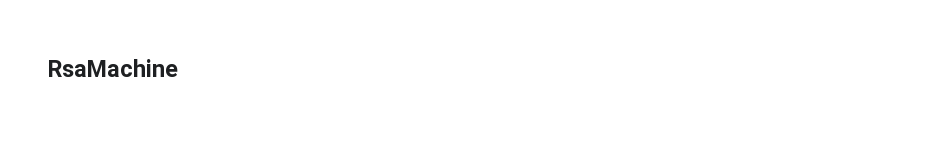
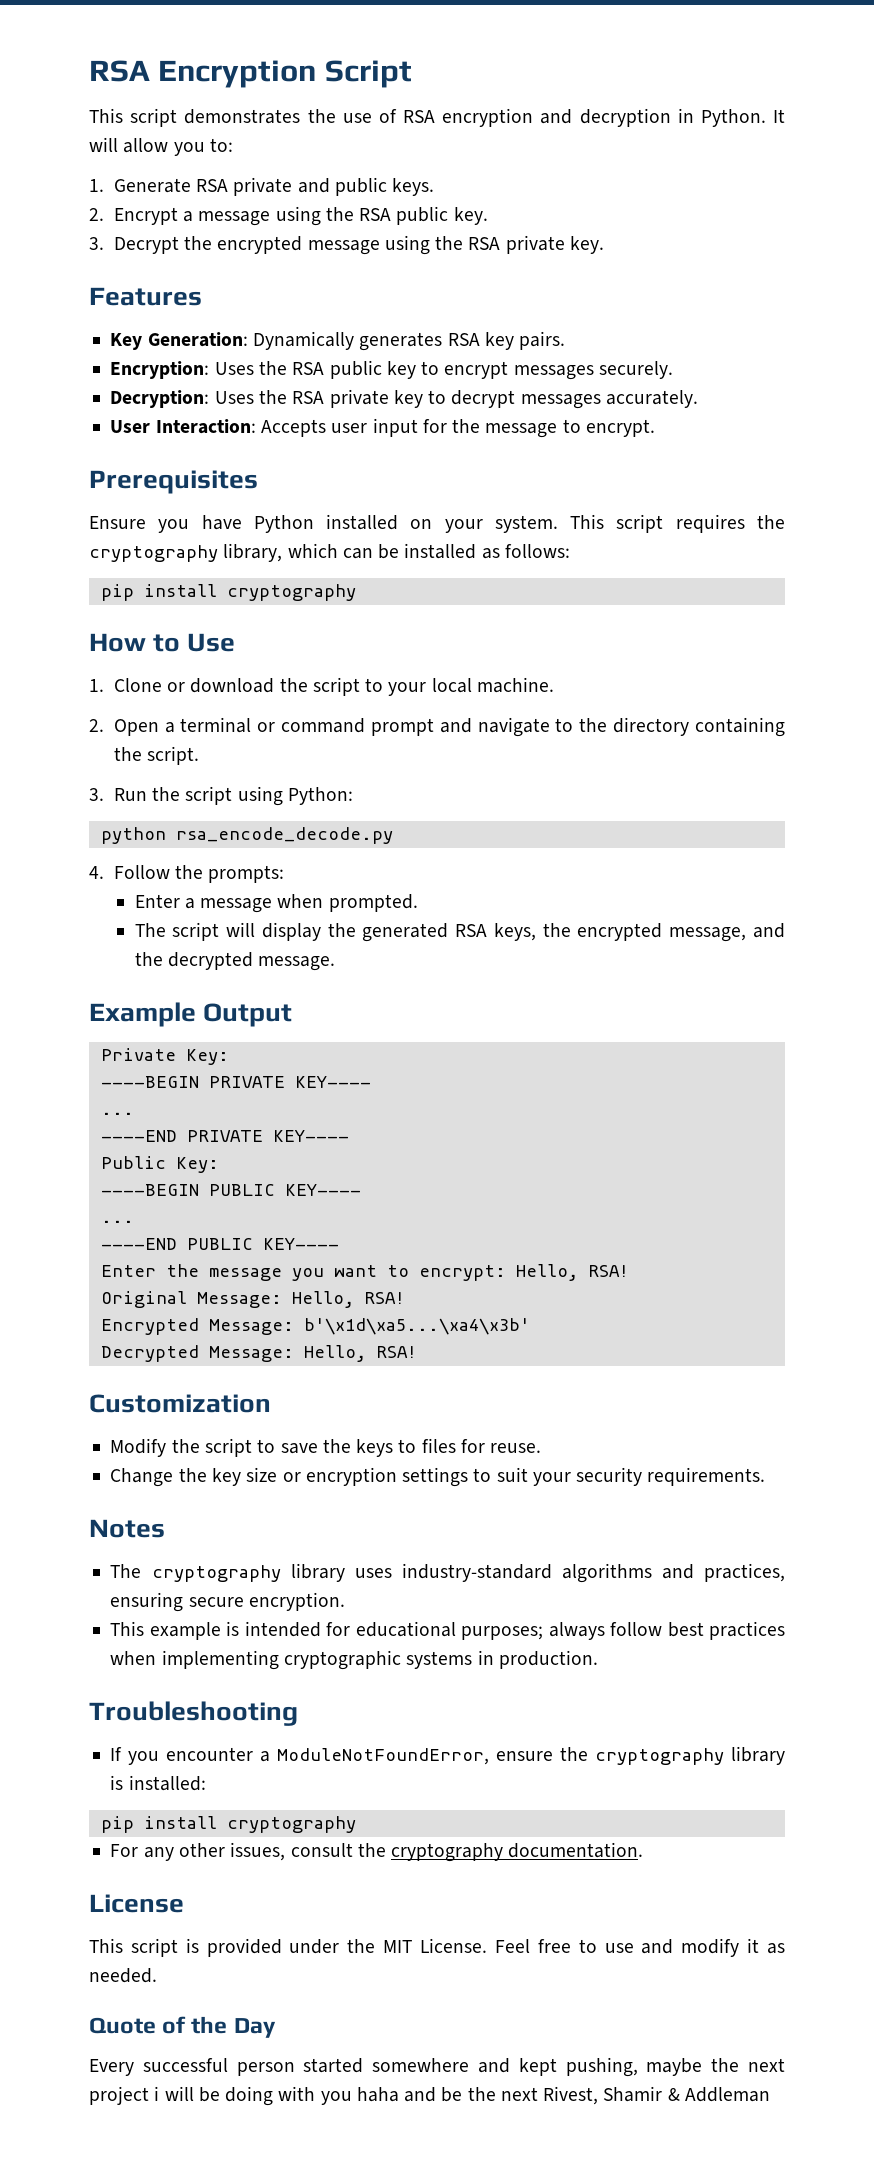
[48,59,178,77] RsaMachine -> [89,60,412,88] [89,108,785,127] [89,137,233,156] [89,177,435,196] [89,206,488,226] [89,235,604,255] [89,287,202,306] [110,331,566,351] [110,360,673,380] [110,389,698,409] [110,418,655,438] [89,470,258,494] [89,514,785,533] [89,543,570,562] [100,584,356,601] [89,633,236,652] [89,677,554,696] [89,717,786,737] [113,746,200,765] [89,786,353,806] [100,827,393,844] [89,865,285,883] [134,894,418,913] [134,922,786,942] [134,952,336,971] [89,1002,293,1027] [100,1048,229,1065] [100,1076,371,1088] [100,1112,134,1115] [100,1130,349,1142] [100,1156,219,1173] [100,1184,361,1196] [100,1220,134,1223] [100,1238,339,1250] [100,1264,629,1281] [100,1291,405,1308] [100,1318,530,1335] [100,1345,417,1362] [89,1394,271,1413] [110,1438,542,1457] [110,1467,766,1487] [89,1519,165,1538] [110,1563,785,1583] [110,1592,345,1612] [110,1621,786,1640] [110,1650,598,1670] [89,1701,298,1726] [110,1746,785,1765] [110,1775,206,1791] [100,1816,356,1833] [110,1842,644,1862] [89,1894,184,1913] [89,1938,785,1957] [89,1968,157,1983] [89,2016,276,2038] [89,2057,785,2077] [89,2086,770,2106] RSA Encryption Script // This script demonstrates the use of RSA encryption and decryption in Python. It will allow you to: // 1. Generate RSA private and public keys. // 2. Encrypt a message using the RSA public key. // 3. Decrypt the encrypted message using the RSA private key. // Features // Key Generation: Dynamically generates RSA key pairs. // Encryption: Uses the RSA public key to encrypt messages securely. // Decryption: Uses the RSA private key to decrypt messages accurately. // User Interaction: Accepts user input for the message to encrypt. // Prerequisites // Ensure you have Python installed on your system. This script requires the cryptography library, which can be installed as follows: // pip install cryptography // How to Use // 1. Clone or download the script to your local machine. // 2. Open a terminal or command prompt and navigate to the directory containing the script. // 3. Run the script using Python: // python rsa_encode_decode.py // 4. Follow the prompts: // Enter a message when prompted. // The script will display the generated RSA keys, the encrypted message, and the decrypted message. // Example Output // Private Key: // ----BEGIN PRIVATE KEY---- // ... // ----END PRIVATE KEY---- // Public Key: // ----BEGIN PUBLIC KEY---- // ... // ----END PUBLIC KEY---- // Enter the message you want to encrypt: Hello, RSA! // Original Message: Hello, RSA! // Encrypted Message: b'\x1d\xa5...\xa4\x3b' // Decrypted Message: Hello, RSA! // Customization // Modify the script to save the keys to files for reuse. // Change the key size or encryption settings to suit your security requirements. // Notes // The cryptography library uses industry-standard algorithms and practices, ensuring secure encryption. // This example is intended for educational purposes; always follow best practices when implementing cryptographic systems in production. // Troubleshooting // If you encounter a ModuleNotFoundError, ensure the cryptography library is installed: // pip install cryptography // For any other issues, consult the cryptography documentation. // License // This script is provided under the MIT License. Feel free to use and modify it as needed. // Quote of the Day // Every successful person started somewhere and kept pushing, maybe the next project i will be doing with you haha and be the next Rivest, Shamir & Addleman

